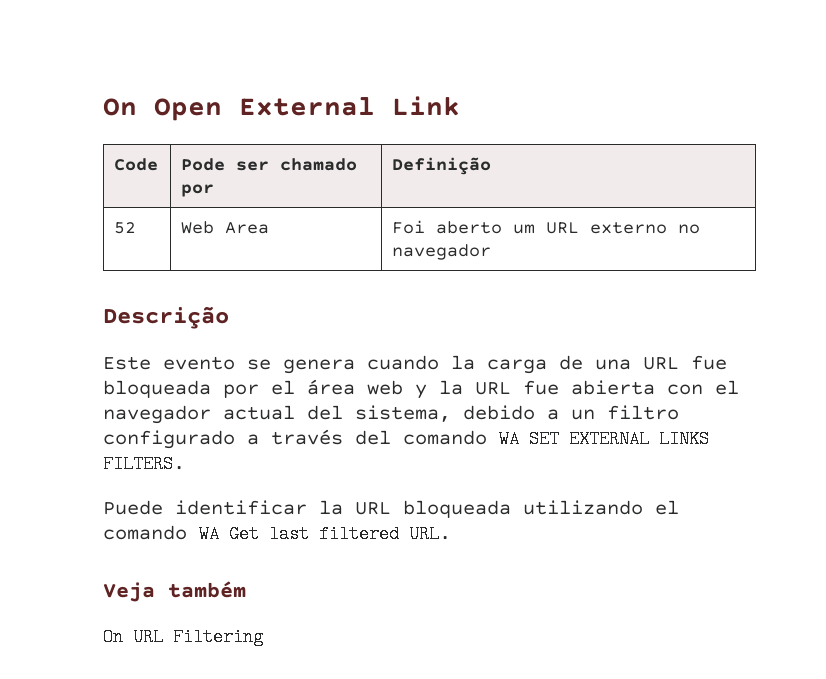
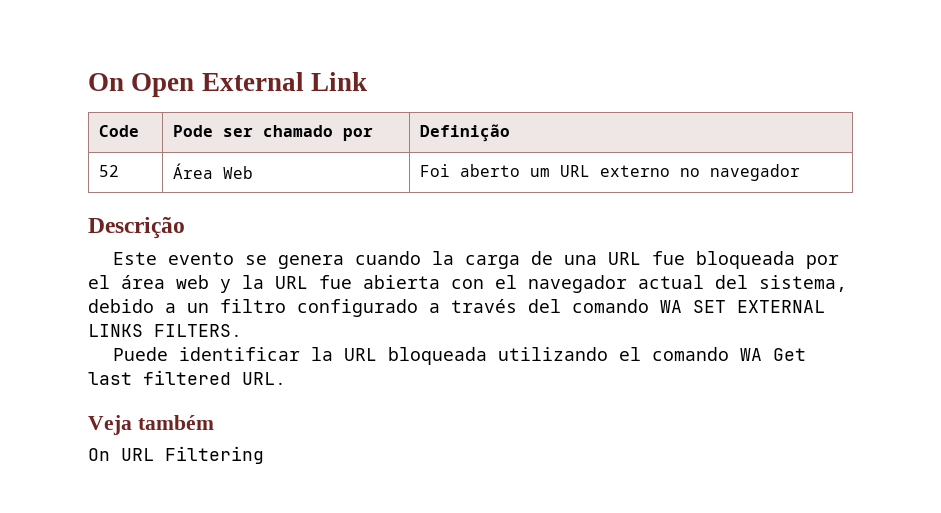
(137, 228) none -> [173,163,214,179] Área
[225,222,270,234] Area -> (254, 172) none

